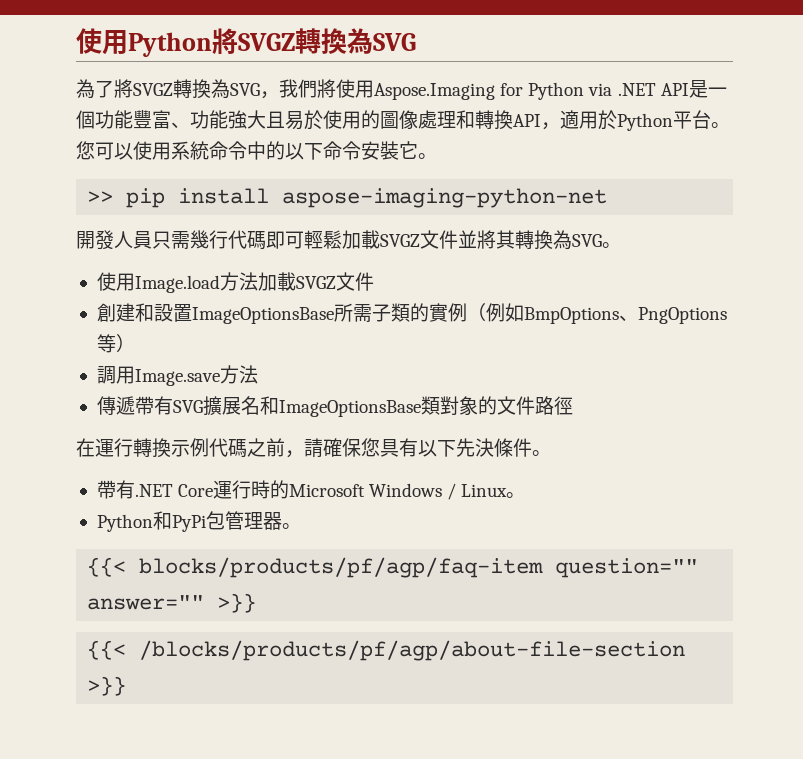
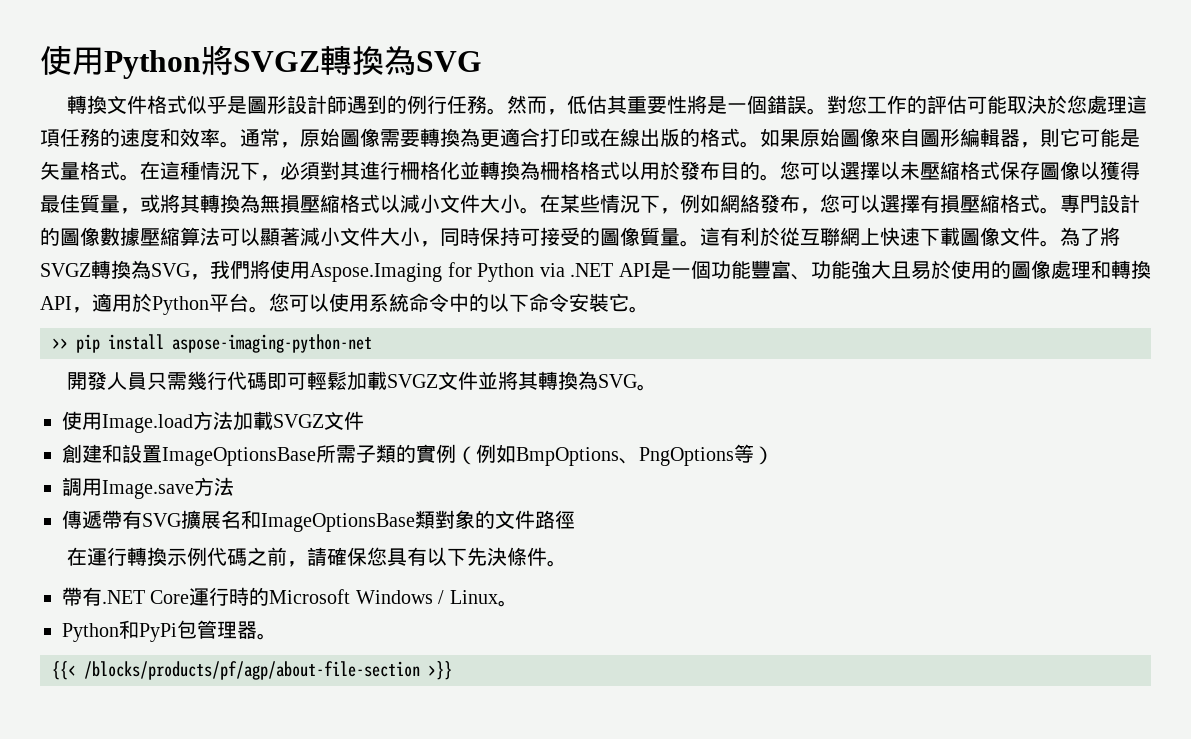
(416, 42) none -> [67,95,1148,115] [40,128,1140,148] [40,161,1140,181] [40,194,1140,214] [40,227,1060,247] 轉換文件格式似乎是圖形設計師遇到的例行任務。然而，低估其重要性將是一個錯誤。對您工作的評估可能取決於您處理這項任務的速度和效率。通常，原始圖像需要轉換為更適合打印或在線出版的格式。如果原始圖像來自圖形編輯器，則它可能是矢量格式。在這種情況下，必須對其進行柵格化並轉換為柵格格式以用於發布目的。您可以選擇以未壓縮格式保存圖像以獲得最佳質量，或將其轉換為無損壓縮格式以減小文件大小。在某些情況下，例如網絡發布，您可以選擇有損壓縮格式。專門設計的圖像數據壓縮算法可以顯著減小文件大小，同時保持可接受的圖像質量。這有利於從互聯網上快速下載圖像文件。
[87,557,699,578] [87,593,257,613] // {{< blocks/products/pf/agp/faq-item question="" answer="" >}} -> (277, 636) none

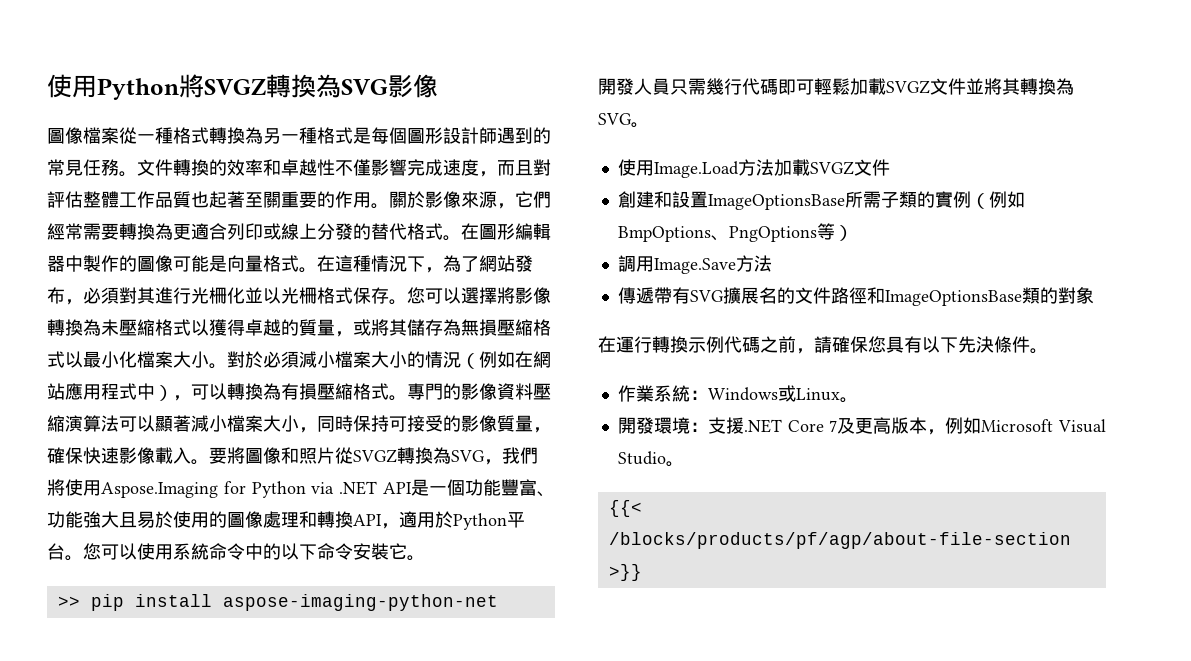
[67,95,1148,115] [40,128,1140,148] [40,161,60,180] // 轉換文件格式似乎是圖形設計師遇到的例行任務。然而，低估其重要性將是一個錯誤。對您工作的評估可能取決於您處理這項任務的速度和效率。通常，原始圖像需要轉換為更適合打印或在線出版的格式。如果原始圖像來自圖形編輯器，則它可能是矢 -> [388,74,438,98] [47,127,551,144] [47,159,551,177] [47,191,551,209] [47,223,551,241] [47,255,245,272] 影像 // 圖像檔案從一種格式轉換為另一種格式是每個圖形設計師遇到的常見任務。文件轉換的效率和卓越性不僅影響完成速度，而且對評估整體工作品質也起著至關重要的作用。關於影像來源，它們經常需要轉換為更適合列印或線上分發的替代格式。在圖形編輯器中製作的圖像可能是向
[280,161,1140,181] [40,194,80,213] 必須對其進行柵格化並轉換為柵格格式以用於發布目的。您可以選擇以未壓縮格式保存圖像以獲得最佳 -> [443,255,533,272] [47,287,551,305] [47,319,299,336] 為了網站發布，必須對其進行光柵化並以光柵格式保存。您可以選擇將影像轉換為未壓縮格式以獲得卓越的
[200,194,240,213] 轉換 -> [407,319,443,336] 儲存
[400,194,920,214] 減小文件大小。在某些情況下，例如網絡發布，您可以選擇 -> [83,351,551,369] [47,383,281,401] 最小化檔案大小。對於必須減小檔案大小的情況（例如在網站應用程式中），可以轉換為
[1100,194,1140,213] [40,227,180,246] 設計的圖像數據壓縮 -> [443,383,551,400] [47,415,83,432] 的影像資料壓縮演
[340,227,380,246] 文件 -> [227,415,263,432] 檔案
[600,227,1120,247] 圖像質量。這有利於從互聯網上快速下載圖像文件。為了將 -> [461,415,551,433] [47,447,353,465] 影像質量，確保快速影像載入。要將圖像和照片從
[102,414,193,433] Image.load -> [653,161,739,178] Image.Load
[102,480,194,499] Image.save -> [653,258,736,274] Image.Save
[241,510,475,532] 和ImageOptionsBase類對象 -> (777, 295) none
(575, 519) none -> [866,287,1094,306] 和ImageOptionsBase類的對象
[62,587,518,607] [62,620,257,642] 帶有.NET Core運行時的Microsoft Windows / Linux。 // Python和PyPi包管理器 -> [617,385,858,403] [617,417,1106,435] [617,451,666,465] 作業系統：Windows或Linux。 // 開發環境：支援.NET Core 7及更高版本，例如Microsoft Visual Studio

